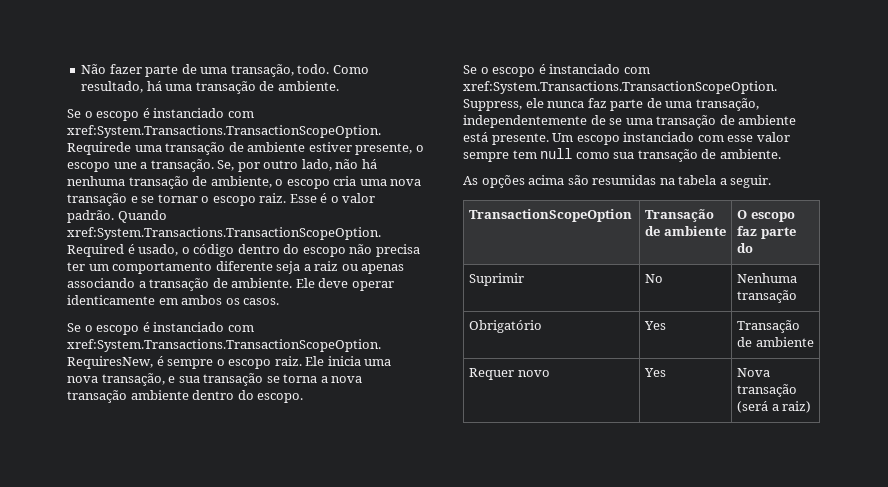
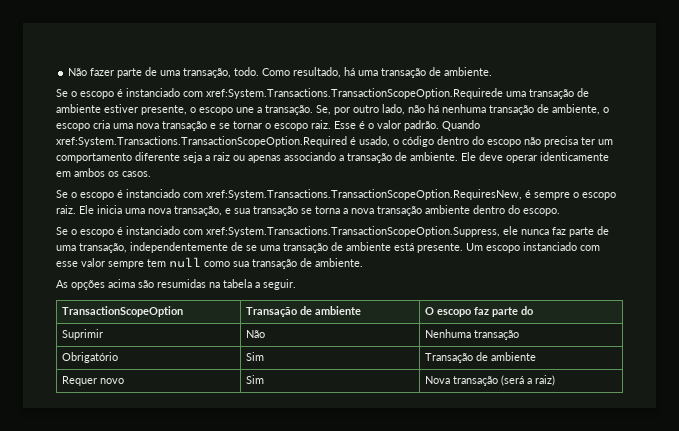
[645,274,664,283] No -> [245,330,265,338] Não
[644,321,667,330] Yes -> [245,352,264,361] Sim
[644,368,667,377] Yes -> [245,375,264,384] Sim

